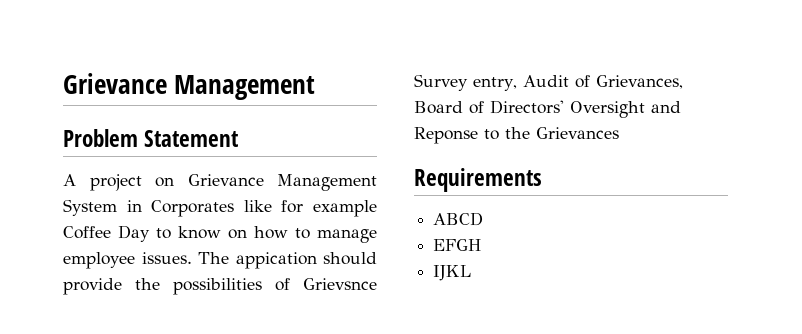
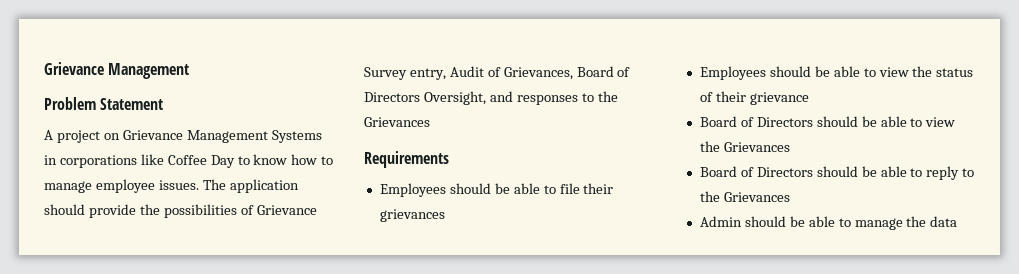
[63,199,377,217] System in Corporates like for example -> [271,130,322,143] [44,154,164,168] Systems in corporations like
[228,229,247,239] on -> (288, 159) none
[235,252,317,269] appication -> [229,179,299,193] application
[303,278,377,290] Grievsnce -> [256,205,317,215] Grievance
[490,100,681,118] [414,127,478,144] Directors' Oversight and Reponse -> [364,91,578,105] Directors Oversight, and responses
[433,212,484,226] [433,239,482,251] [433,265,472,281] ABCD // EFGH // IJKL -> [379,183,614,197] [379,209,445,222] [699,66,974,80] [699,91,809,105] [699,116,956,127] [699,141,790,152] [699,166,975,180] [699,191,790,202] [699,216,958,230] Employees should be able to file their grievances // Employees should be able to view the status of their grievance // Board of Directors should be able to view the Grievances // Board of Directors should be able to reply to the Grievances // Admin should be able to manage the data

